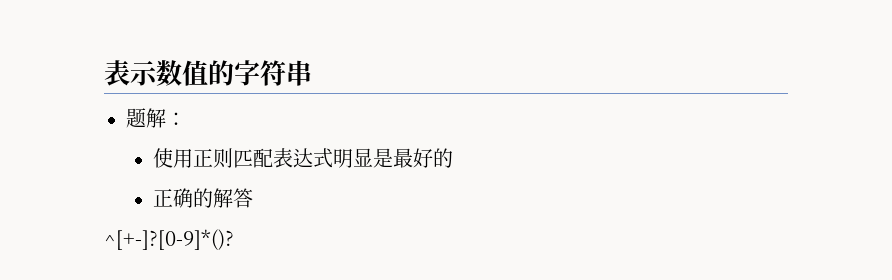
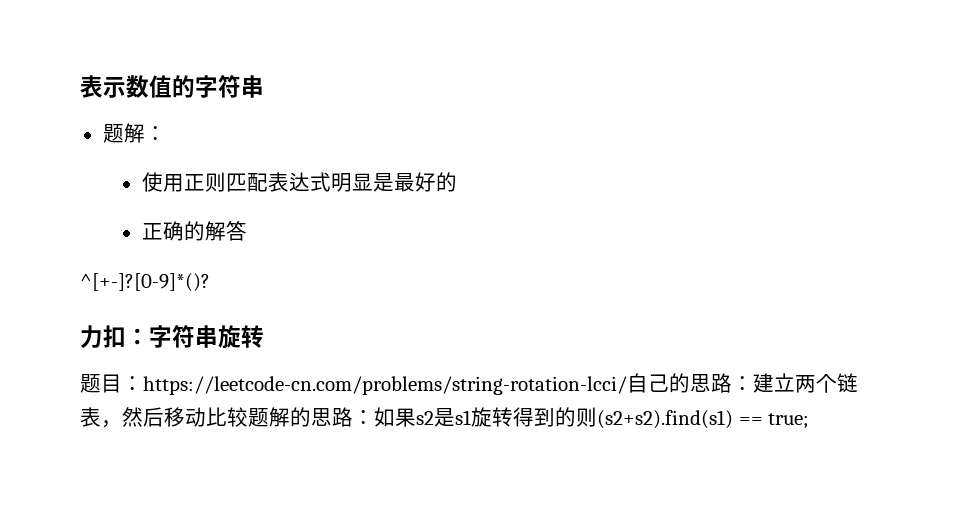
(234, 239) none -> [80,325,264,349] [80,373,858,395] [80,407,810,429] // 力扣：字符串旋转 // 题目：https://leetcode-cn.com/problems/string-rotation-lcci/自己的思路：建立两个链表，然后移动比较题解的思路：如果s2是s1旋转得到的则(s2+s2).find(s1) == true;

